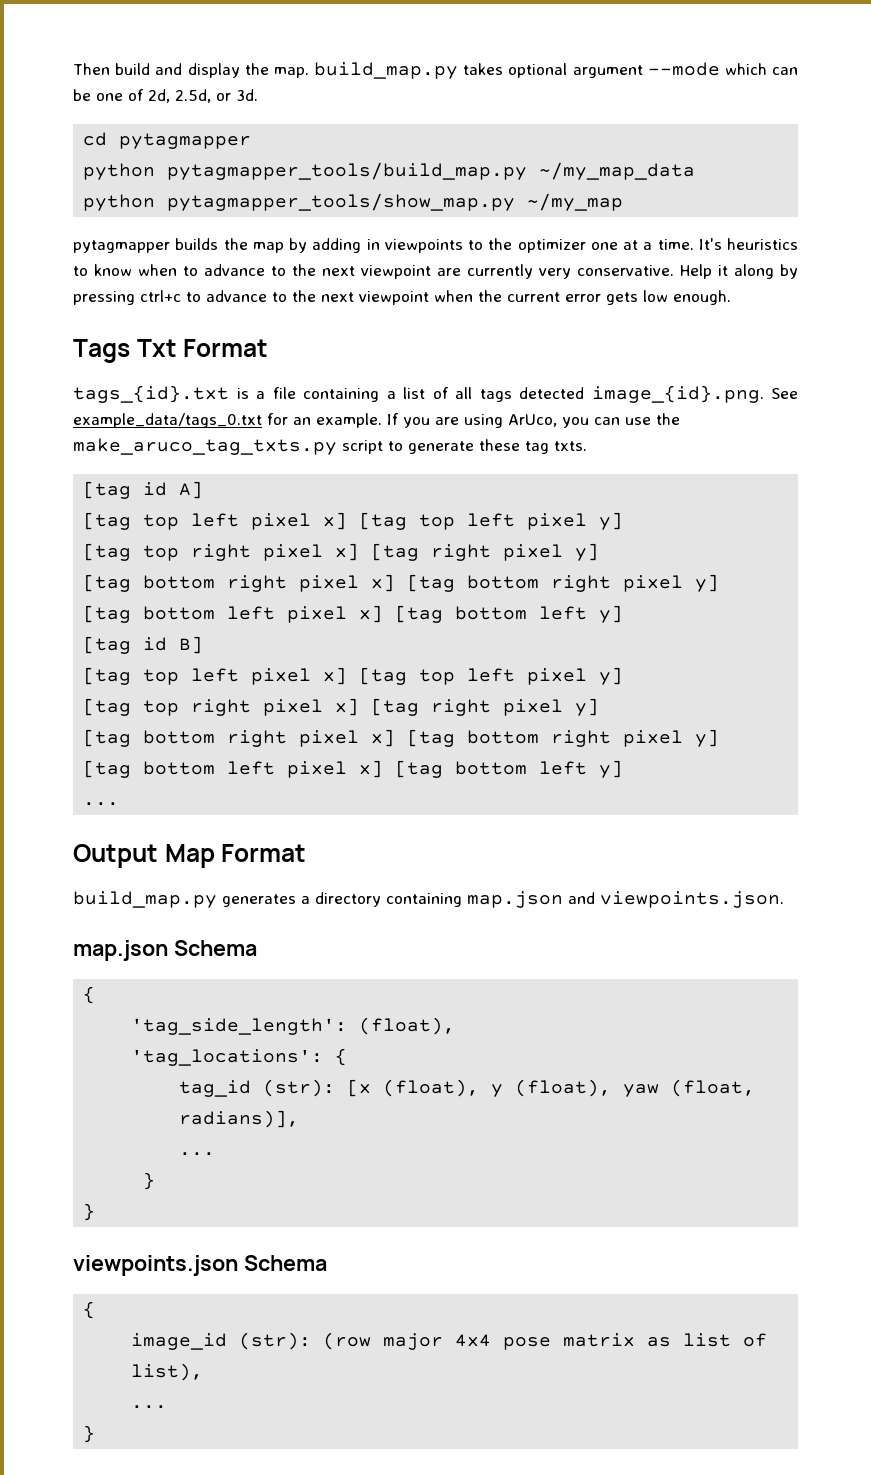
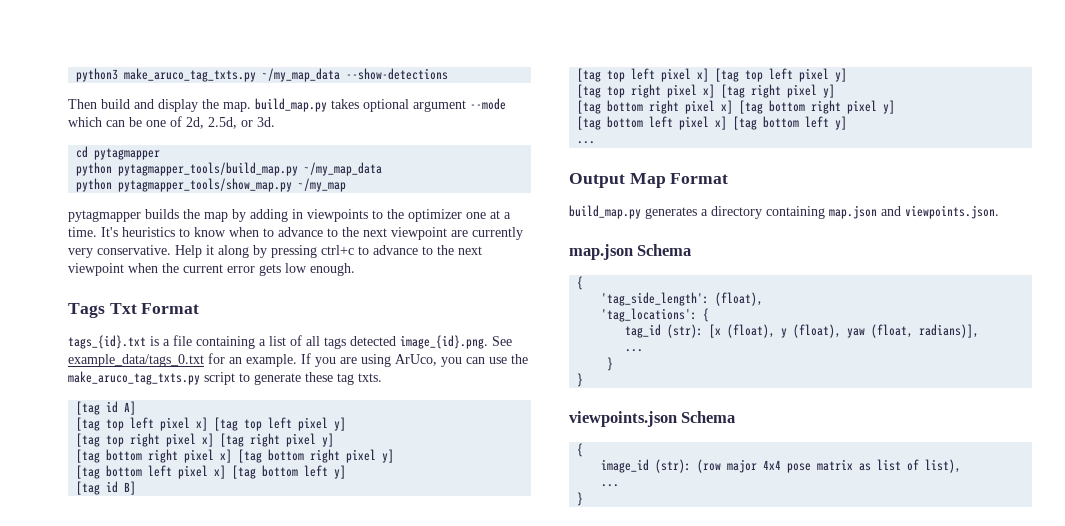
(73, 69) none -> [76,68,449,82] python3 make_aruco_tag_txts.py ~/my_map_data --show-detections //

